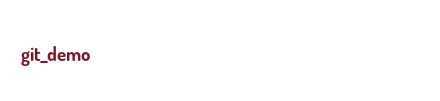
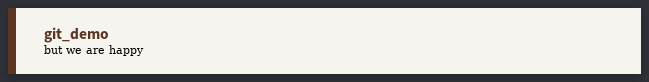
(90, 56) none -> [44,45,144,56] // but we are happy

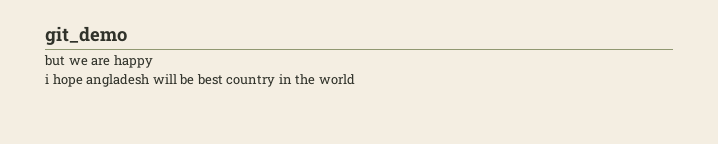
(144, 50) none -> [45,74,355,87] // i hope angladesh will be best country in the world

